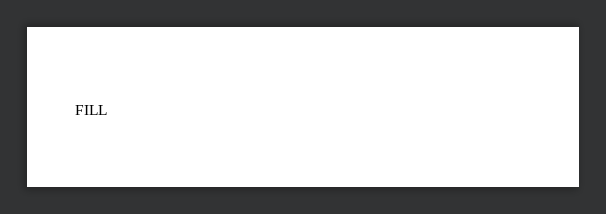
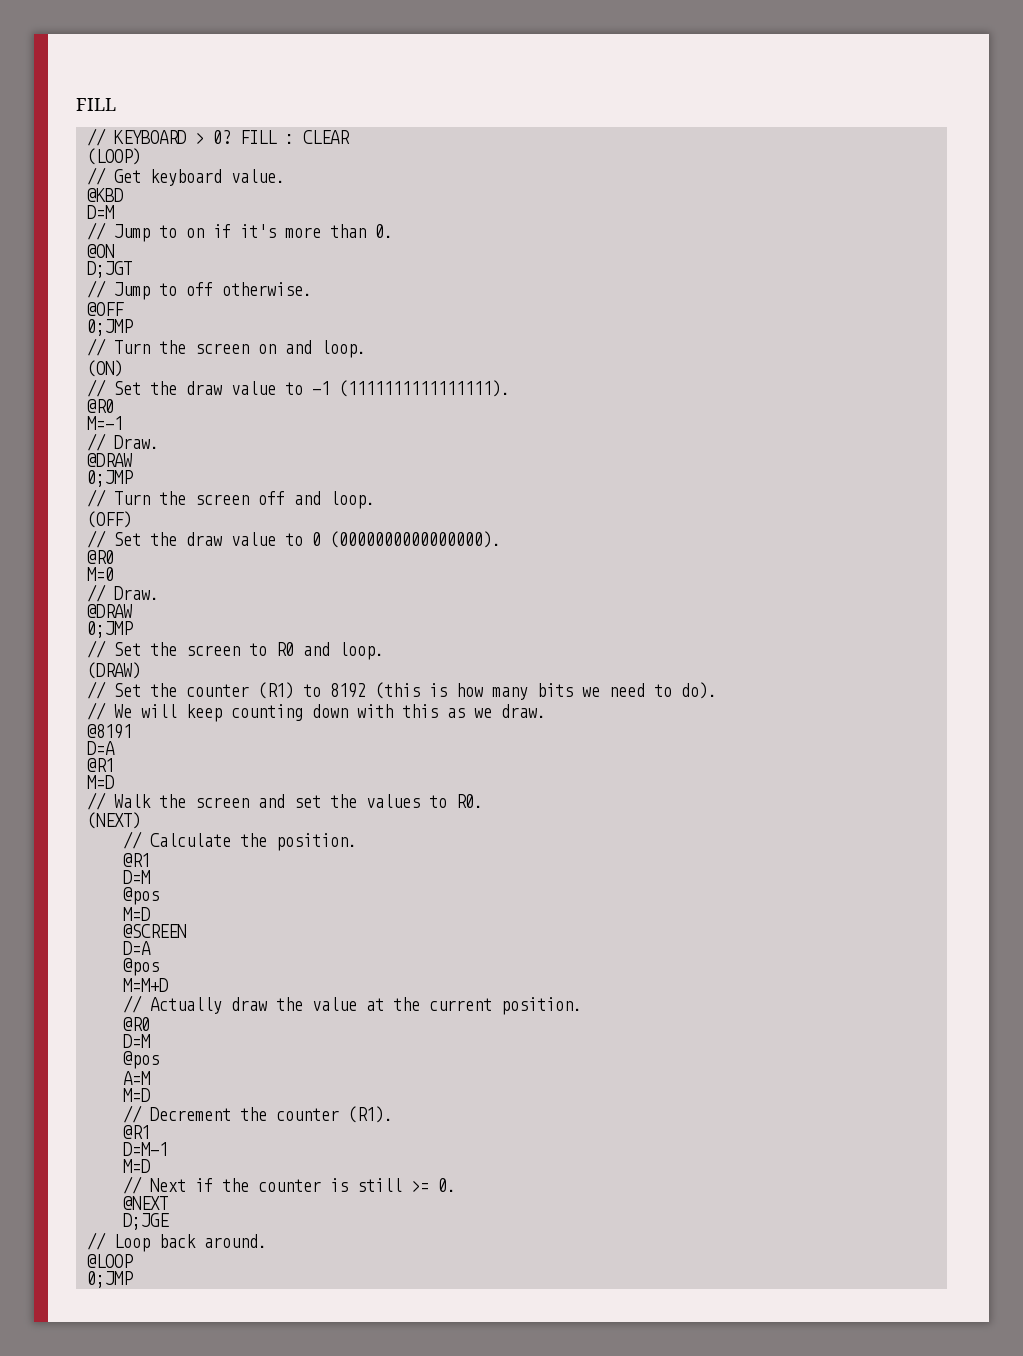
[75,105,107,115] FILL -> [76,98,116,111] [86,128,350,146] [86,148,141,165] [86,167,285,186] [86,188,123,202] [86,205,114,219] [86,222,393,242] [86,244,114,258] [86,261,132,278] [86,280,312,300] [86,302,124,316] [86,319,133,336] [86,338,366,358] [86,360,123,377] [86,379,510,397] [86,399,114,413] [86,416,123,430] [86,433,159,451] [86,453,132,467] [86,470,133,487] [86,489,375,509] [86,511,132,528] [86,530,501,548] [86,550,114,564] [86,567,114,581] [86,584,159,602] [86,604,132,618] [86,621,133,638] [86,640,384,660] [86,662,141,679] [86,681,717,700] [86,702,546,722] [86,724,132,739] [86,741,115,755] [86,758,114,772] [86,775,114,789] [86,792,483,810] [86,812,141,829] [122,831,357,851] [122,853,150,867] [122,870,150,884] [122,887,159,905] [122,907,150,921] [122,924,186,938] [122,941,151,955] [122,958,159,976] [122,978,168,992] [122,995,582,1015] [122,1017,150,1031] [122,1034,150,1048] [122,1051,159,1069] [122,1071,150,1085] [122,1088,150,1102] [122,1105,393,1123] [122,1125,150,1139] [122,1142,168,1156] [122,1159,150,1173] [122,1176,456,1194] [122,1196,168,1210] [122,1213,169,1230] [86,1232,267,1252] [86,1254,133,1268] [86,1271,133,1288] FILL // // KEYBOARD > 0? FILL : CLEAR // (LOOP) // // Get keyboard value. // @KBD // D=M // // Jump to on if it's more than 0. // @ON // D;JGT // // Jump to off otherwise. // @OFF // 0;JMP // // Turn the screen on and loop. // (ON) // // Set the draw value to -1 (1111111111111111). // @R0 // M=-1 // // Draw. // @DRAW // 0;JMP // // Turn the screen off and loop. // (OFF) // // Set the draw value to 0 (0000000000000000). // @R0 // M=0 // // Draw. // @DRAW // 0;JMP // // Set the screen to R0 and loop. // (DRAW) // // Set the counter (R1) to 8192 (this is how many bits we need to do). // // We will keep counting down with this as we draw. // @8191 // D=A // @R1 // M=D // // Walk the screen and set the values to R0. // (NEXT) // // Calculate the position. // @R1 // D=M // @pos // M=D // @SCREEN // D=A // @pos // M=M+D // // Actually draw the value at the current position. // @R0 // D=M // @pos // A=M // M=D // // Decrement the counter (R1). // @R1 // D=M-1 // M=D // // Next if the counter is still >= 0. // @NEXT // D;JGE // // Loop back around. // @LOOP // 0;JMP

